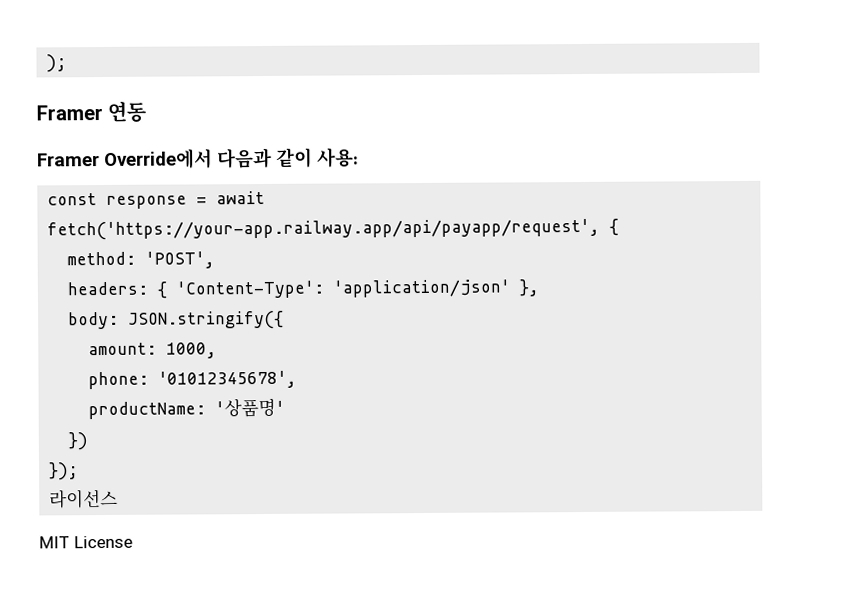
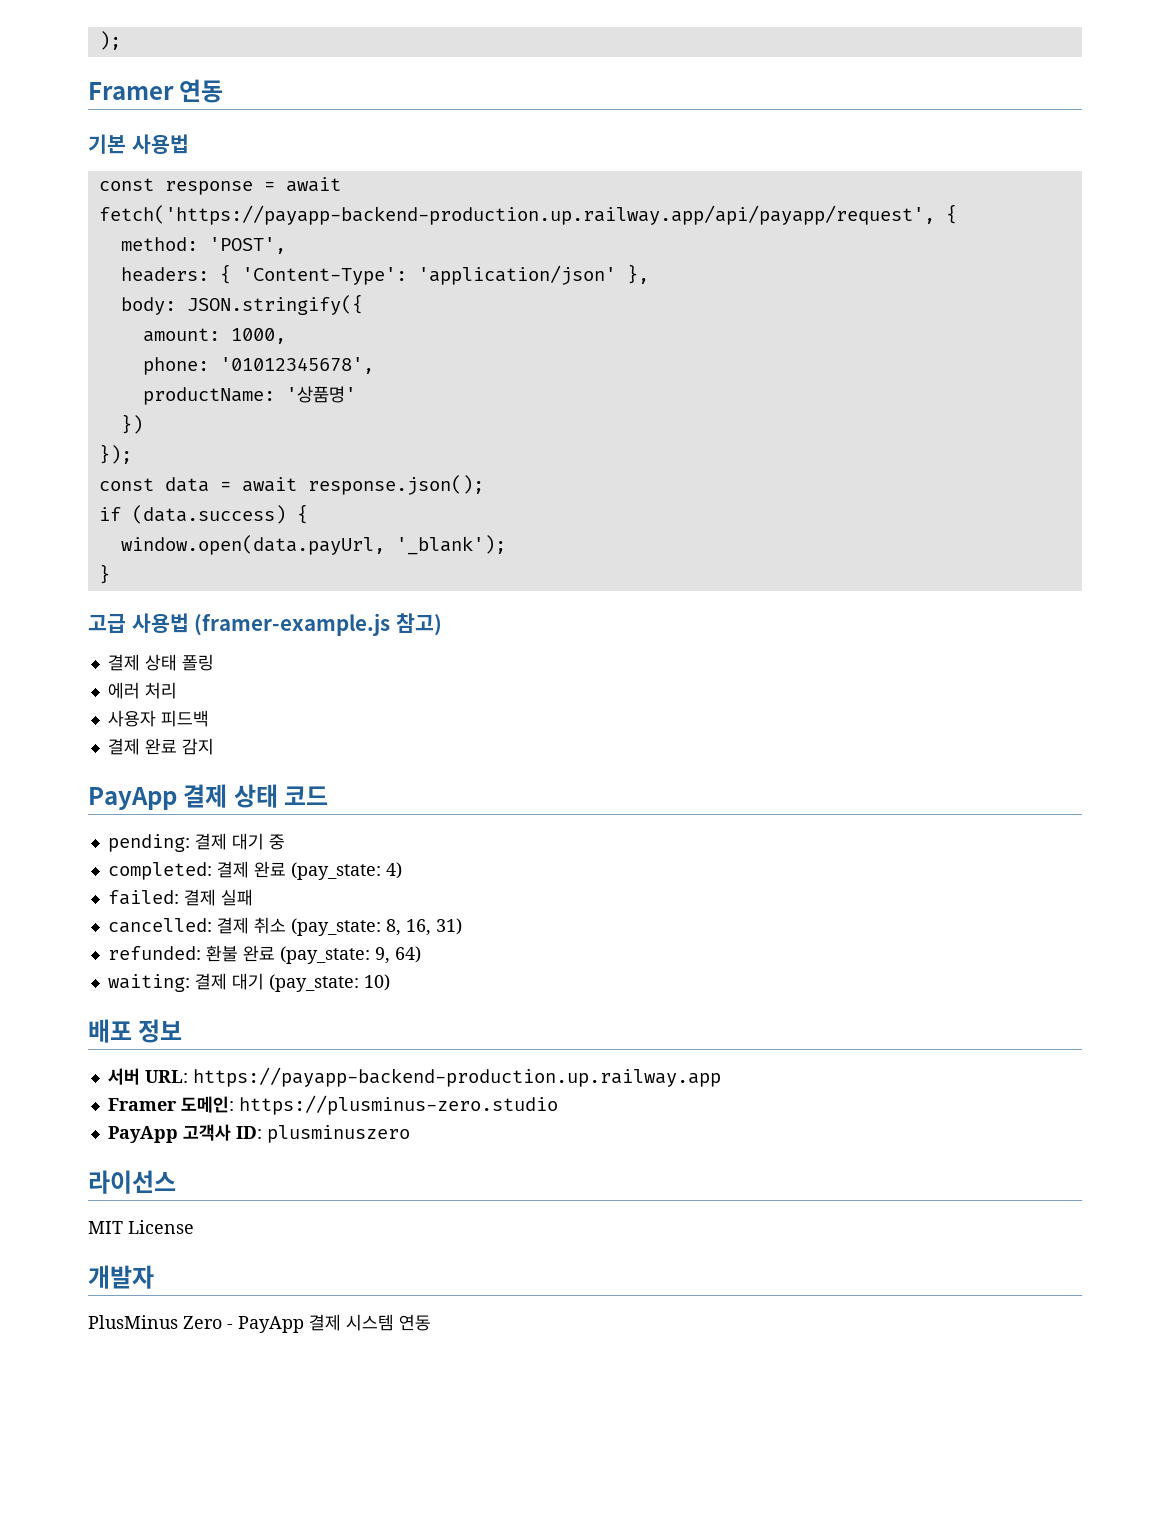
[37,147,359,169] Framer Override에서 다음과 같이 사용: -> [88,134,189,154] 기본 사용법
[47,218,601,241] fetch('https://your-app.railway.app/api/payapp/request', -> [98,205,935,225] fetch('https://payapp-backend-production.up.railway.app/api/payapp/request',
[49,488,119,509] [39,535,133,549] 라이선스 // MIT License -> [98,475,484,495] [98,504,308,524] [120,535,506,555] [98,564,110,584] [88,613,442,636] [107,654,214,671] [107,682,177,699] [107,710,209,727] [107,738,214,755] [88,784,329,810] [107,833,285,852] [107,861,402,880] [107,889,253,906] [107,917,462,936] [107,945,421,964] [107,973,390,992] [88,1019,183,1043] [107,1067,721,1087] [107,1095,558,1115] [107,1124,410,1143] [88,1170,176,1194] [88,1220,194,1234] [88,1265,154,1289] [88,1314,431,1333] const data = await response.json(); // if (data.success) { // window.open(data.payUrl, '_blank'); // } // 고급 사용법 (framer-example.js 참고) // 결제 상태 폴링 // 에러 처리 // 사용자 피드백 // 결제 완료 감지 // PayApp 결제 상태 코드 // pending: 결제 대기 중 // completed: 결제 완료 (pay_state: 4) // failed: 결제 실패 // cancelled: 결제 취소 (pay_state: 8, 16, 31) // refunded: 환불 완료 (pay_state: 9, 64) // waiting: 결제 대기 (pay_state: 10) // 배포 정보 // 서버 URL: https://payapp-backend-production.up.railway.app // Framer 도메인: https://plusminus-zero.studio // PayApp 고객사 ID: plusminuszero // 라이선스 // MIT License // 개발자 // PlusMinus Zero - PayApp 결제 시스템 연동

